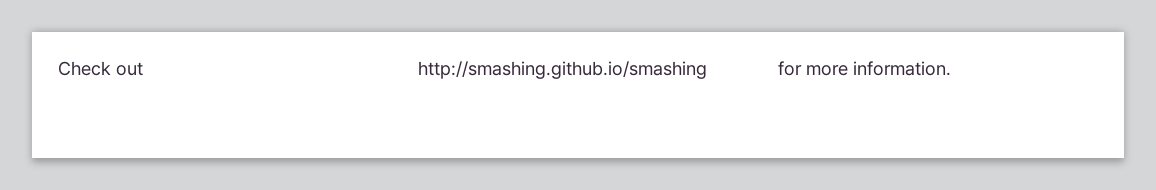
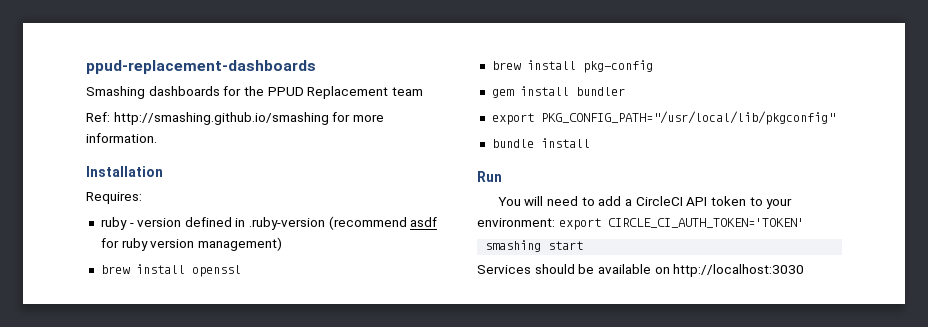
[58,61,951,79] Check out http://smashing.github.io/smashing for more information. -> [86,60,316,74] [86,86,423,99] [86,112,384,125] [86,133,157,143] [86,166,163,177] [86,192,142,204] [100,216,438,230] [100,237,282,251] [100,264,241,277] [491,60,653,73] [491,86,625,98] [491,111,835,125] [491,138,590,148] [477,171,502,182] [497,196,793,209] [477,218,804,230] [485,240,584,252] [477,264,805,277] ppud-replacement-dashboards // Smashing dashboards for the PPUD Replacement team // Ref: http://smashing.github.io/smashing for more information. // Installation // Requires: // ruby - version defined in .ruby-version (recommend asdf for ruby version management) // brew install openssl // brew install pkg-config // gem install bundler // export PKG_CONFIG_PATH="/usr/local/lib/pkgconfig" // bundle install // Run // You will need to add a CircleCI API token to your environment: export CIRCLE_CI_AUTH_TOKEN='TOKEN' // smashing start // Services should be available on http://localhost:3030

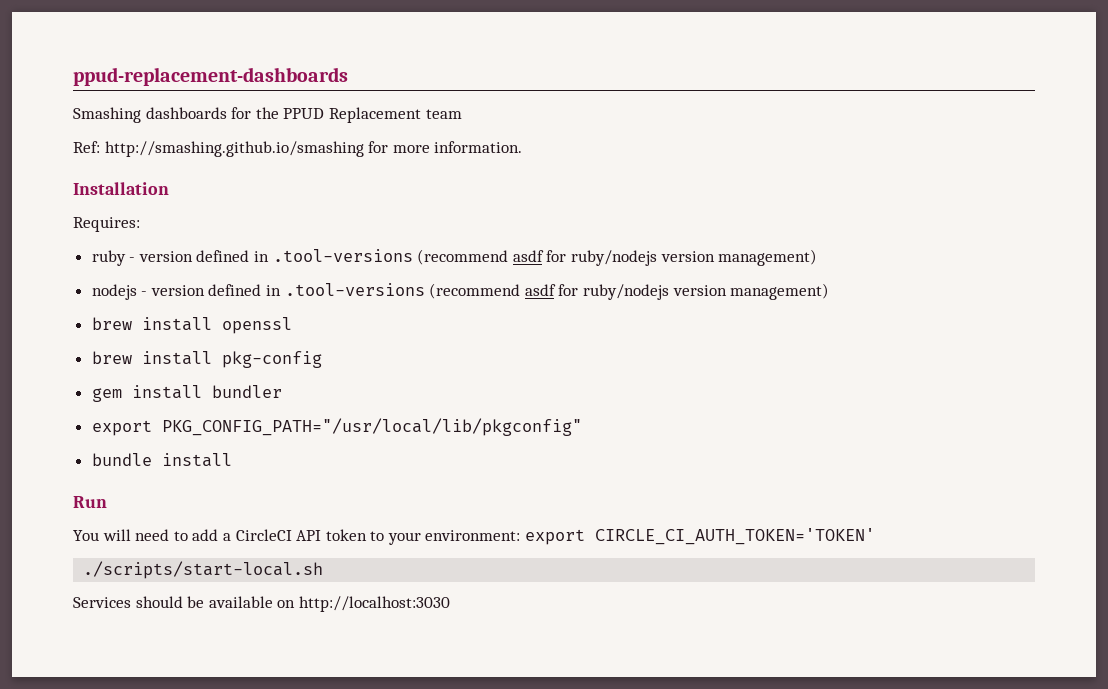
[249,216,438,230] [100,238,148,251] .ruby-version (recommend asdf for ruby -> [272,249,818,266] [91,283,670,300] .tool-versions (recommend asdf for ruby/nodejs version management) // nodejs - version defined in .tool-versions (recommend asdf for ruby/nodejs
[485,240,584,252] smashing start -> [83,561,324,579] ./scripts/start-local.sh

